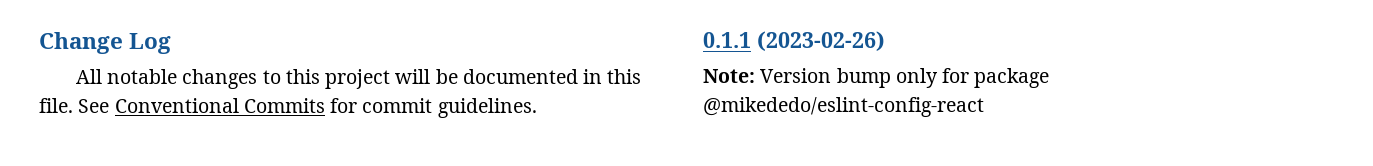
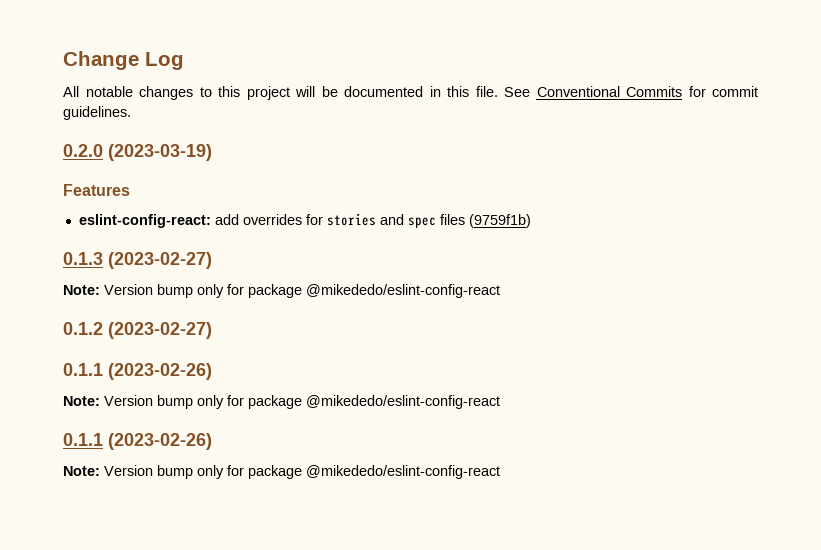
[703,31,885,51] [703,68,1050,88] [703,97,984,117] // 0.1.1 (2023-02-26) // Note: Version bump only for package @mikededo/eslint-config-react -> [63,144,212,161] [63,184,130,196] [78,213,531,228] [63,252,212,269] [63,284,500,298] [63,322,212,339] [63,363,212,380] [63,395,500,409] [63,433,212,450] [63,465,500,479] // 0.2.0 (2023-03-19) // Features // eslint-config-react: add overrides for stories and spec files (9759f1b) // 0.1.3 (2023-02-27) // Note: Version bump only for package @mikededo/eslint-config-react // 0.1.2 (2023-02-27) // 0.1.1 (2023-02-26) // Note: Version bump only for package @mikededo/eslint-config-react // 0.1.1 (2023-02-26) // Note: Version bump only for package @mikededo/eslint-config-react

